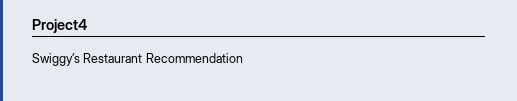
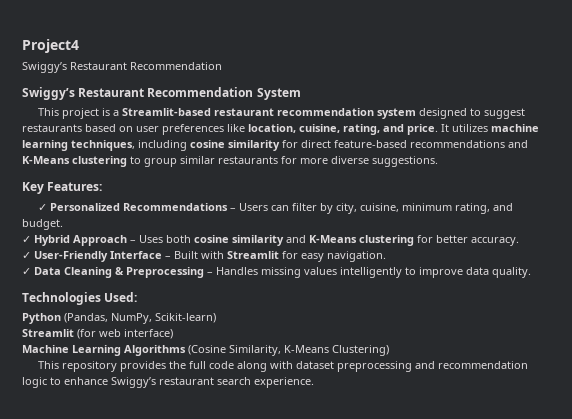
(243, 58) none -> [22,87,301,100] [37,108,525,119] [22,124,539,135] [22,140,528,151] [22,156,438,167] [22,182,103,194] [37,203,513,214] [22,219,63,230] [22,235,519,246] [22,251,386,262] [22,267,531,278] [22,292,138,305] [22,313,216,324] [22,329,173,339] [22,345,389,356] [37,361,528,372] [22,377,314,388] // Swiggy’s Restaurant Recommendation System // This project is a Streamlit-based restaurant recommendation system designed to suggest restaurants based on user preferences like location, cuisine, rating, and price. It utilizes machine learning techniques, including cosine similarity for direct feature-based recommendations and K-Means clustering to group similar restaurants for more diverse suggestions. // Key Features: // ✓ Personalized Recommendations – Users can filter by city, cuisine, minimum rating, and budget. // ✓ Hybrid Approach – Uses both cosine similarity and K-Means clustering for better accuracy. // ✓ User-Friendly Interface – Built with Streamlit for easy navigation. // ✓ Data Cleaning & Preprocessing – Handles missing values intelligently to improve data quality. // Technologies Used: // Python (Pandas, NumPy, Scikit-learn) // Streamlit (for web interface) // Machine Learning Algorithms (Cosine Similarity, K-Means Clustering) // This repository provides the full code along with dataset preprocessing and recommendation logic to enhance Swiggy’s restaurant search experience.

